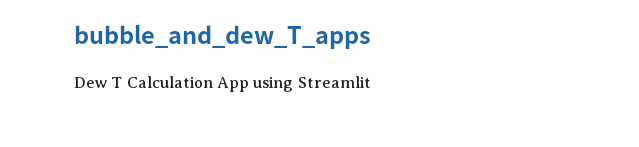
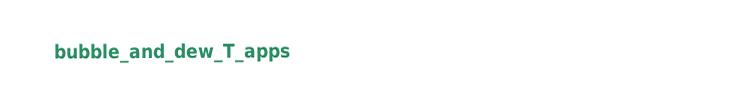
[74,76,371,92] // Dew T Calculation App using Streamlit -> (291, 53) none

